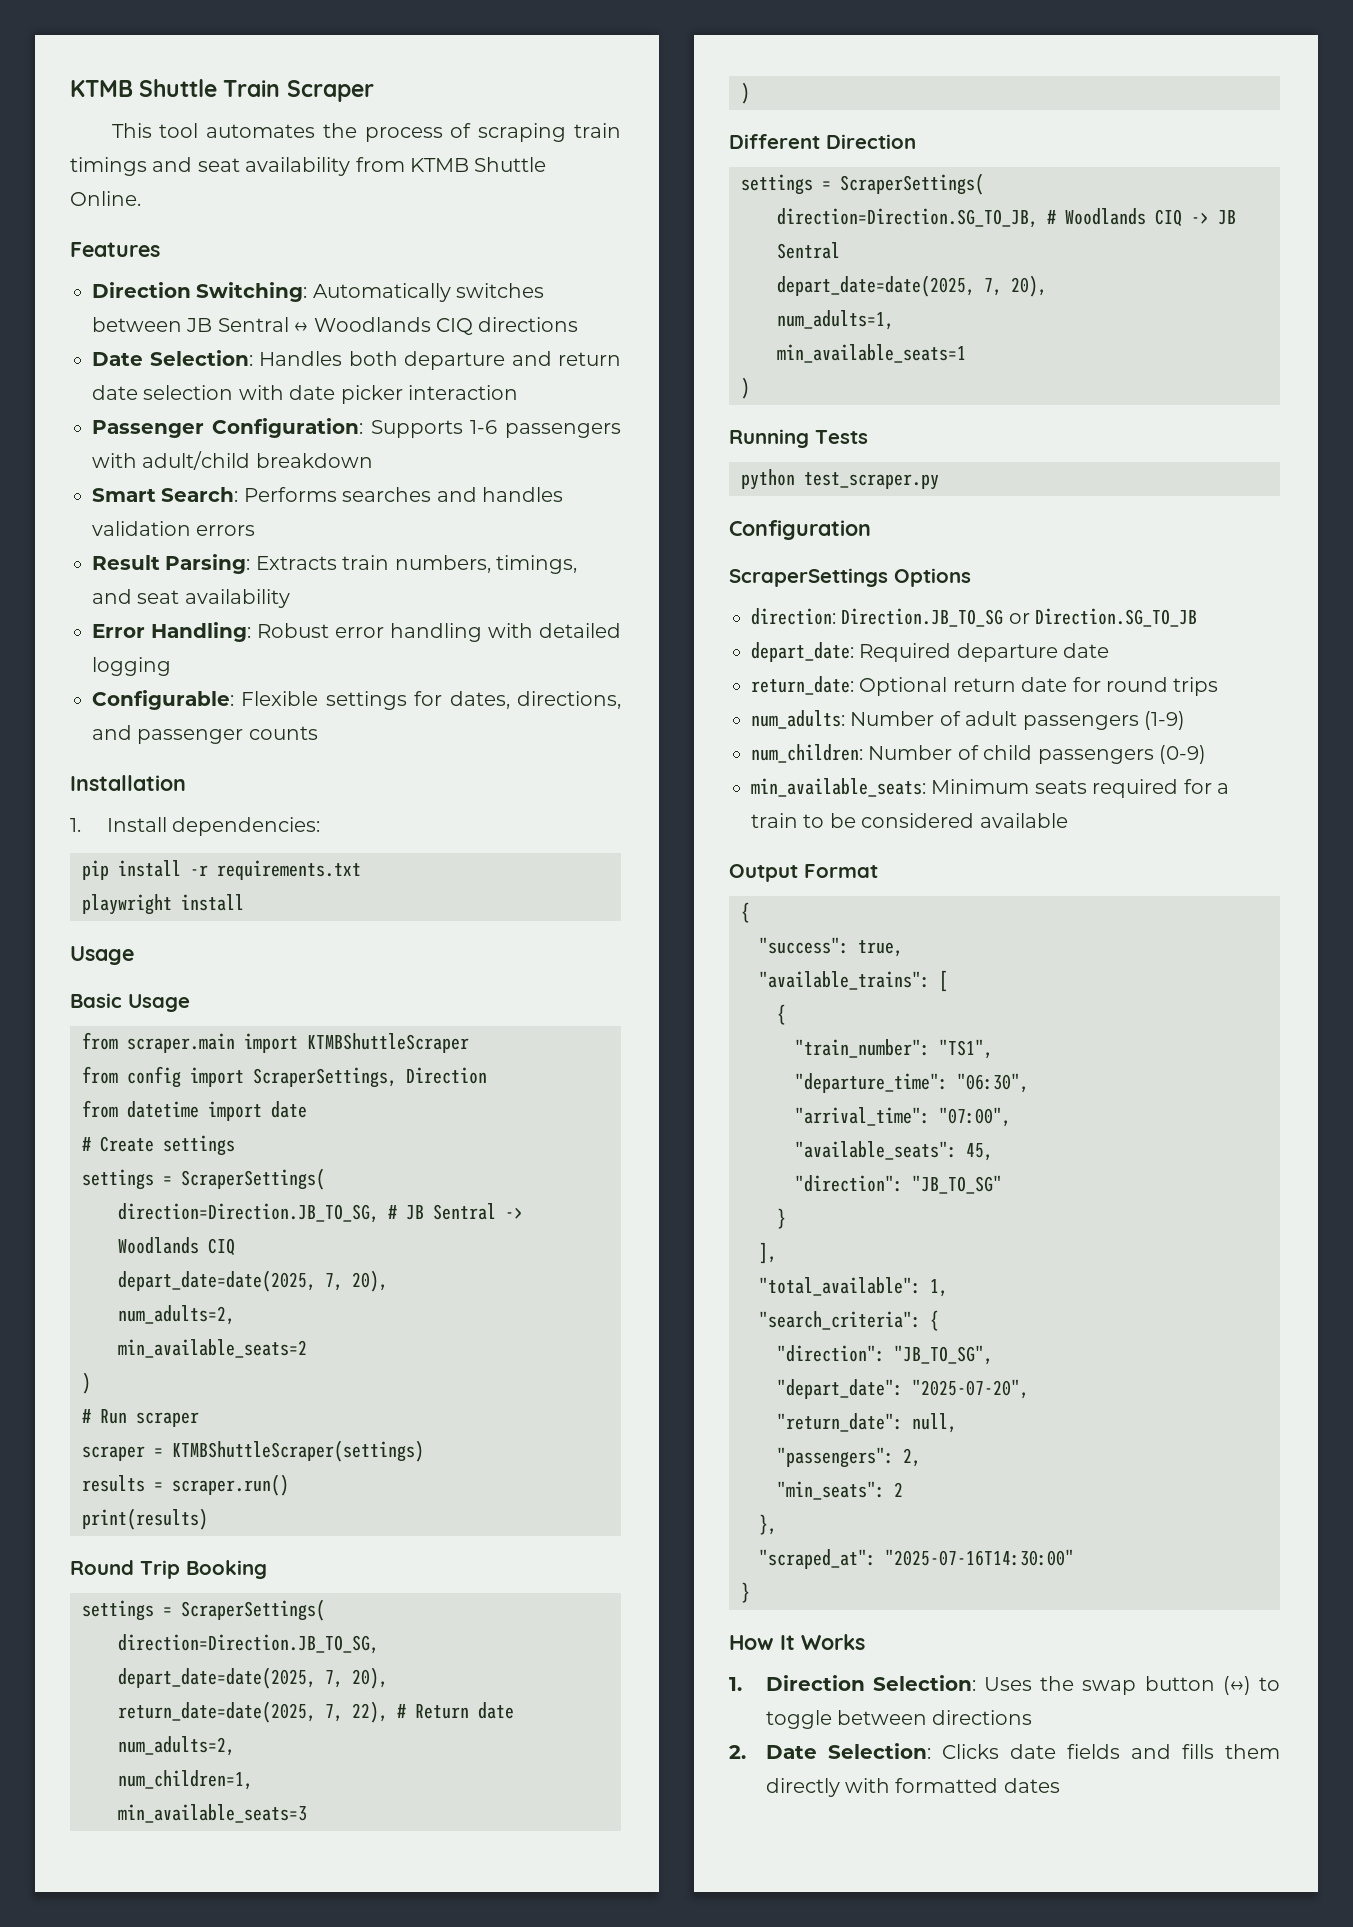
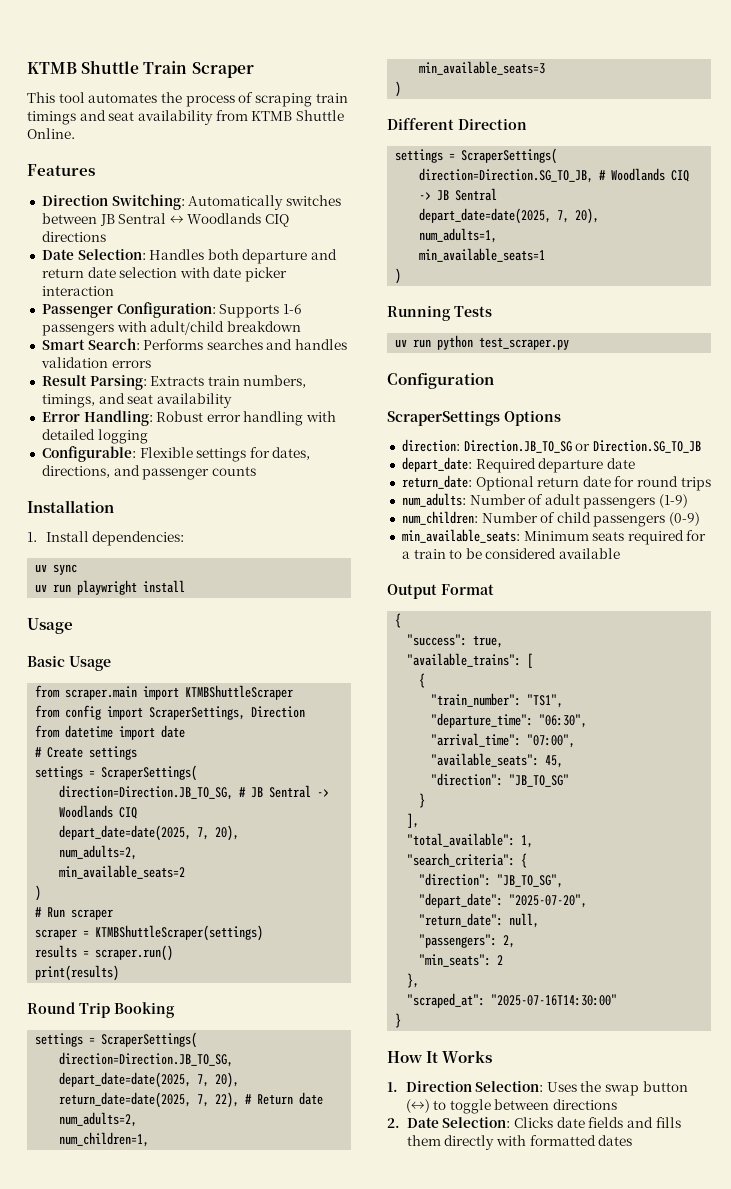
[82,860,361,880] pip install -r requirements.txt // -> [35,564,78,575] [35,584,72,593] uv sync // uv run
(868, 437) none -> [395,339,432,348] uv run

